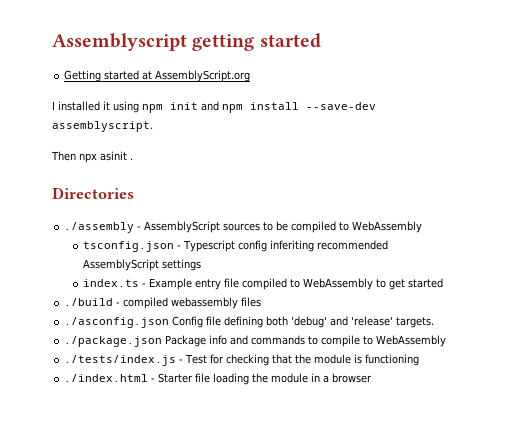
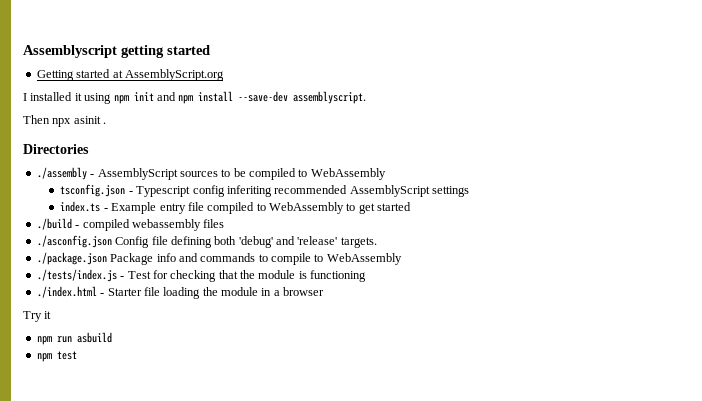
(373, 378) none -> [23,311,52,322] [36,332,112,345] [36,351,77,362] // Try it // npm run asbuild // npm test

